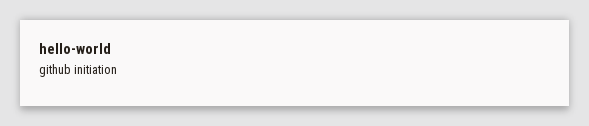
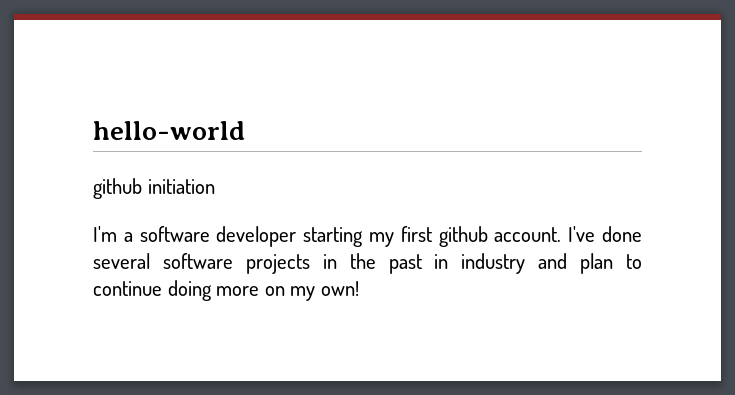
(118, 69) none -> [93,226,642,247] [93,253,642,274] [93,280,359,301] // I'm a software developer starting my first github account. I've done several software projects in the past in industry and plan to continue doing more on my own!

